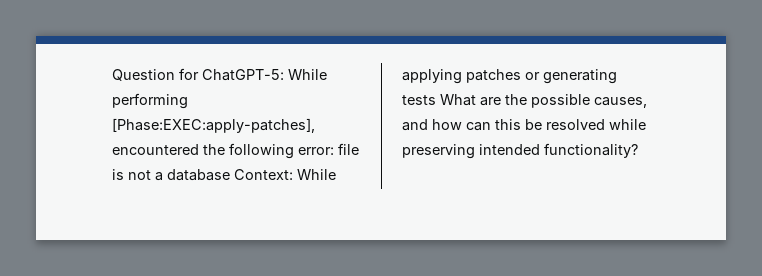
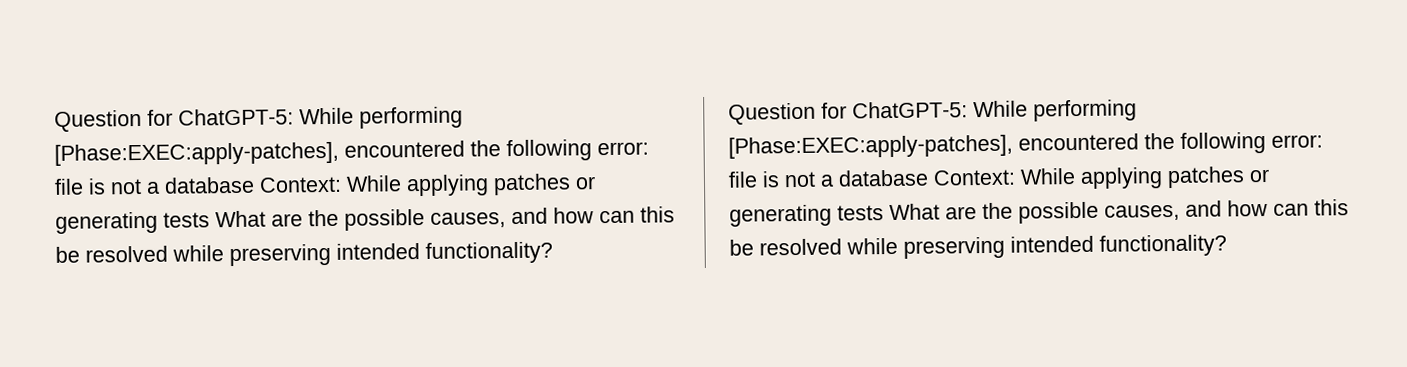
(638, 150) none -> [728,99,1137,125] [728,132,1323,159] [728,166,1270,189] [729,199,1349,227] [729,234,1227,259] // Question for ChatGPT-5: While performing [Phase:EXEC:apply-patches], encountered the following error: file is not a database Context: While applying patches or generating tests What are the possible causes, and how can this be resolved while preserving intended functionality?

